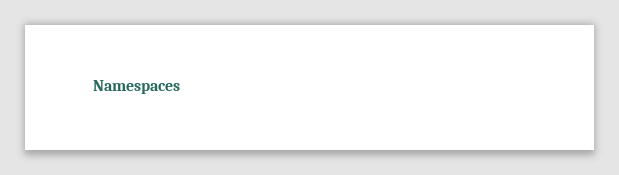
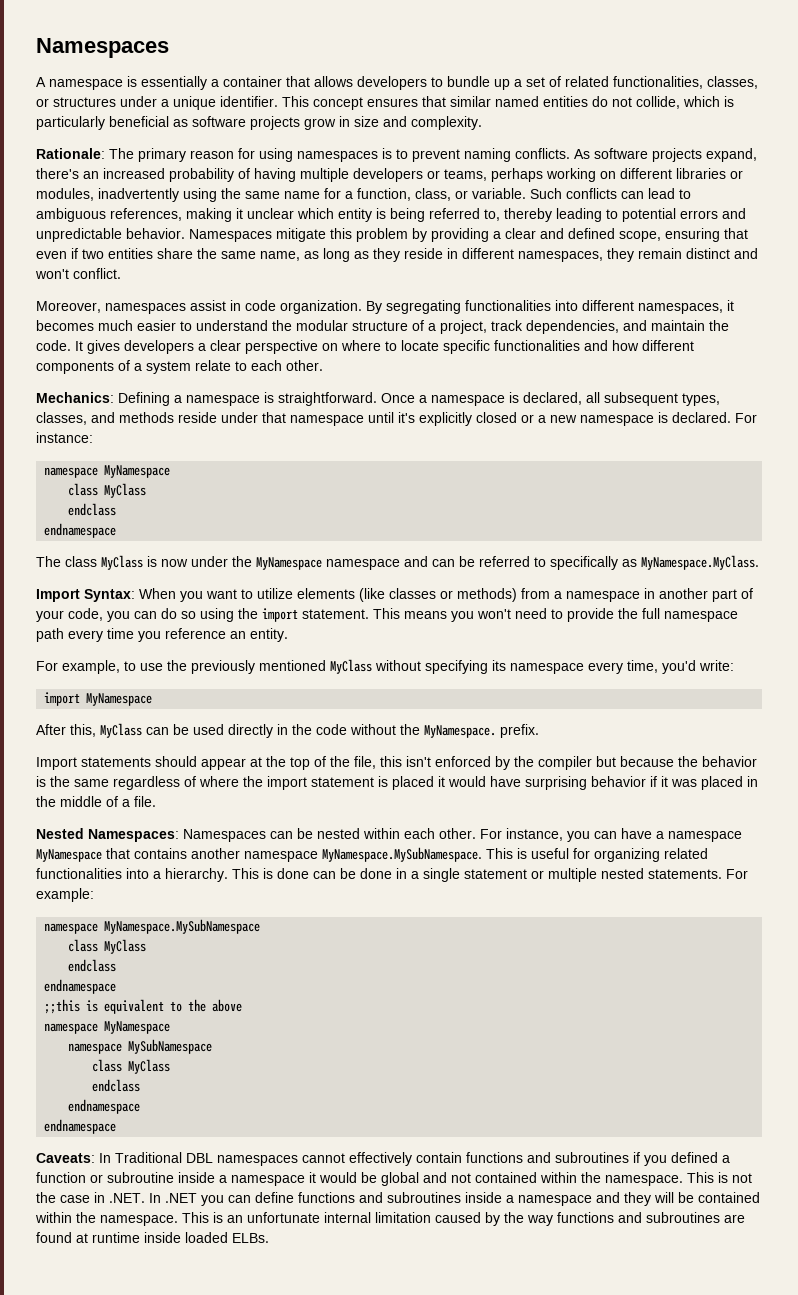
[93,80,180,94] Namespaces -> [36,38,169,58] [36,76,758,90] [36,96,734,110] [36,116,482,130] [36,148,757,162] [36,168,743,182] [36,188,691,202] [36,208,746,222] [36,228,748,242] [36,248,758,262] [35,268,121,279] [36,300,734,314] [36,320,729,334] [36,340,694,354] [36,360,323,374] [36,392,720,406] [36,412,757,426] [36,432,93,443] [44,465,171,478] [68,483,147,498] [68,503,117,516] [44,523,117,538] [36,555,759,570] [36,588,753,602] [36,608,738,622] [36,628,288,642] [36,659,734,674] [44,692,153,706] [36,723,539,738] [36,756,757,770] [36,776,758,790] [36,796,156,807] [36,828,742,842] [36,847,708,862] [36,868,748,882] [36,888,94,902] [44,919,261,934] [68,939,147,954] [68,959,117,972] [44,979,117,994] [44,999,243,1014] [44,1021,171,1034] [68,1039,213,1054] [92,1059,171,1074] [92,1079,141,1092] [68,1099,141,1114] [44,1119,117,1134] [36,1152,730,1166] [36,1172,752,1186] [36,1192,760,1206] [35,1212,745,1226] [36,1232,269,1243] Namespaces // A namespace is essentially a container that allows developers to bundle up a set of related functionalities, classes, or structures under a unique identifier. This concept ensures that similar named entities do not collide, which is particularly beneficial as software projects grow in size and complexity. // Rationale: The primary reason for using namespaces is to prevent naming conflicts. As software projects expand, there's an increased probability of having multiple developers or teams, perhaps working on different libraries or modules, inadvertently using the same name for a function, class, or variable. Such conflicts can lead to ambiguous references, making it unclear which entity is being referred to, thereby leading to potential errors and unpredictable behavior. Namespaces mitigate this problem by providing a clear and defined scope, ensuring that even if two entities share the same name, as long as they reside in different namespaces, they remain distinct and won't conflict. // Moreover, namespaces assist in code organization. By segregating functionalities into different namespaces, it becomes much easier to understand the modular structure of a project, track dependencies, and maintain the code. It gives developers a clear perspective on where to locate specific functionalities and how different components of a system relate to each other. // Mechanics: Defining a namespace is straightforward. Once a namespace is declared, all subsequent types, classes, and methods reside under that namespace until it's explicitly closed or a new namespace is declared. For instance: // namespace MyNamespace // class MyClass // endclass // endnamespace // The class MyClass is now under the MyNamespace namespace and can be referred to specifically as MyNamespace.MyClass. // Import Syntax: When you want to utilize elements (like classes or methods) from a namespace in another part of your code, you can do so using the import statement. This means you won't need to provide the full namespace path every time you reference an entity. // For example, to use the previously mentioned MyClass without specifying its namespace every time, you'd write: // import MyNamespace // After this, MyClass can be used directly in the code without the MyNamespace. prefix. // Import statements should appear at the top of the file, this isn't enforced by the compiler but because the behavior is the same regardless of where the import statement is placed it would have surprising behavior if it was placed in the middle of a file. // Nested Namespaces: Namespaces can be nested within each other. For instance, you can have a namespace MyNamespace that contains another namespace MyNamespace.MySubNamespace. This is useful for organizing related functionalities into a hierarchy. This is done can be done in a single statement or multiple nested statements. For example: // namespace MyNamespace.MySubNamespace // class MyClass // endclass // endnamespace // ;;this is equivalent to the above // namespace MyNamespace // namespace MySubNamespace // class MyClass // endclass // endnamespace // endnamespace // Caveats: In Traditional DBL namespaces cannot effectively contain functions and subroutines if you defined a function or subroutine inside a namespace it would be global and not contained within the namespace. This is not the case in .NET. In .NET you can define functions and subroutines inside a namespace and they will be contained within the namespace. This is an unfortunate internal limitation caused by the way functions and subroutines are found at runtime inside loaded ELBs.

